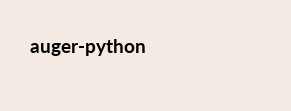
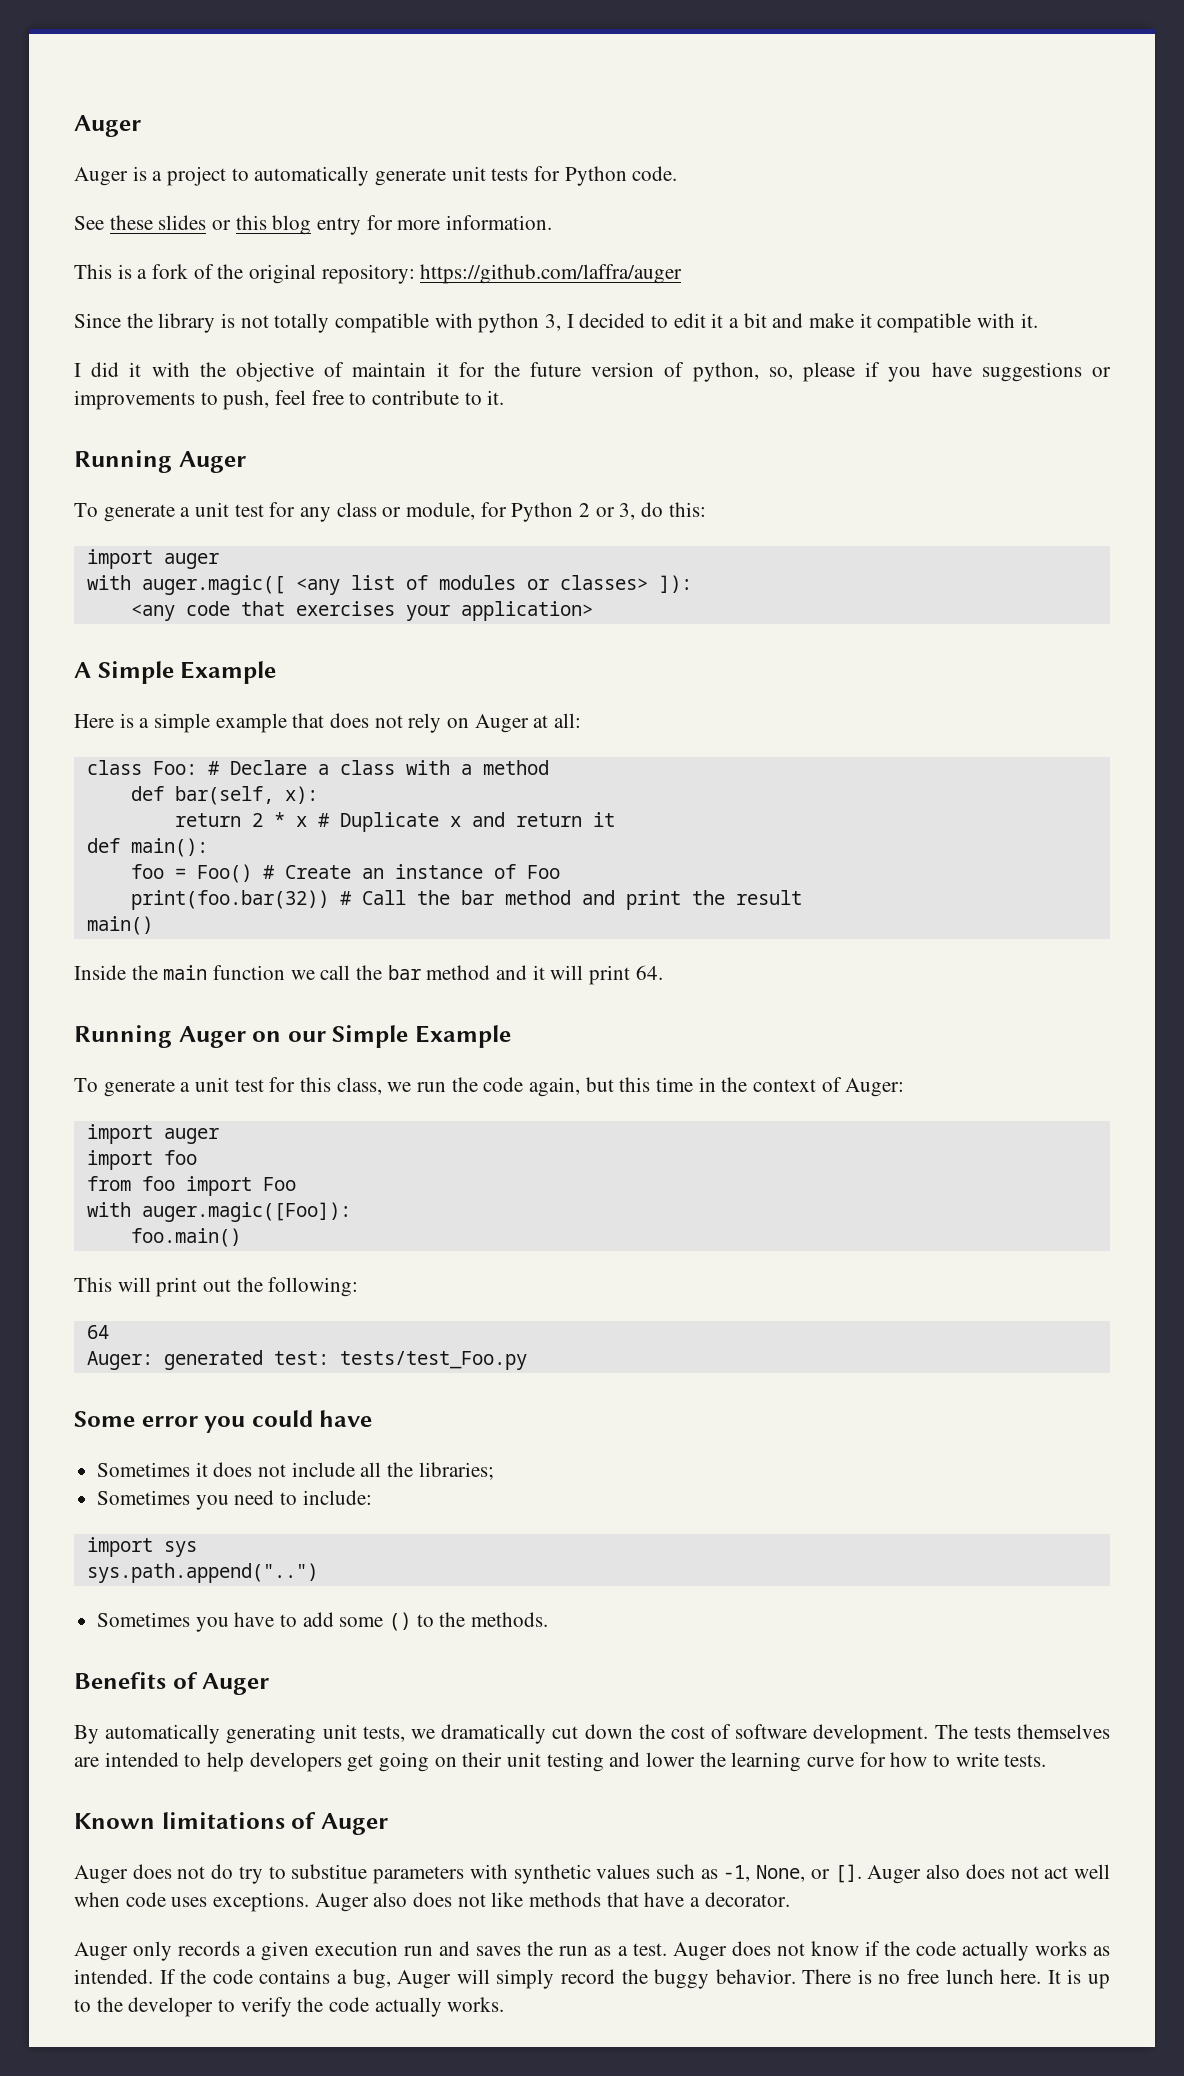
[30,39,146,56] auger-python -> [74,115,141,137] [74,166,678,186] [74,215,553,235] [74,264,683,284] [74,313,1038,333] [74,362,1111,382] [74,390,505,410] [74,450,246,473] [74,502,706,522] [86,549,219,569] [86,575,692,595] [130,601,593,621] [74,661,277,684] [74,713,582,733] [86,760,549,775] [130,786,318,805] [174,812,615,832] [86,838,208,857] [130,864,560,883] [130,890,802,910] [86,916,153,935] [74,965,663,985] [74,1025,512,1048] [74,1077,905,1097] [86,1124,219,1144] [86,1150,197,1170] [86,1176,296,1196] [86,1202,351,1222] [130,1228,241,1247] [74,1277,359,1297] [86,1325,109,1339] [86,1350,527,1370] [74,1410,373,1433] [97,1462,494,1480] [97,1490,372,1510] [86,1537,197,1557] [86,1563,318,1583] [97,1612,549,1632] [74,1672,270,1695] [74,1724,1110,1744] [74,1752,1047,1772] [74,1812,388,1835] [74,1864,1111,1884] [74,1892,790,1912] [74,1941,1110,1961] [74,1969,1111,1989] [74,1997,505,2017] Auger // Auger is a project to automatically generate unit tests for Python code. // See these slides or this blog entry for more information. // This is a fork of the original repository: https://github.com/laffra/auger // Since the library is not totally compatible with python 3, I decided to edit it a bit and make it compatible with it. // I did it with the objective of maintain it for the future version of python, so, please if you have suggestions or improvements to push, feel free to contribute to it. // Running Auger // To generate a unit test for any class or module, for Python 2 or 3, do this: // import auger // with auger.magic([ <any list of modules or classes> ]): // <any code that exercises your application> // A Simple Example // Here is a simple example that does not rely on Auger at all: // class Foo: # Declare a class with a method // def bar(self, x): // return 2 * x # Duplicate x and return it // def main(): // foo = Foo() # Create an instance of Foo // print(foo.bar(32)) # Call the bar method and print the result // main() // Inside the main function we call the bar method and it will print 64. // Running Auger on our Simple Example // To generate a unit test for this class, we run the code again, but this time in the context of Auger: // import auger // import foo // from foo import Foo // with auger.magic([Foo]): // foo.main() // This will print out the following: // 64 // Auger: generated test: tests/test_Foo.py // Some error you could have // Sometimes it does not include all the libraries; // Sometimes you need to include: // import sys // sys.path.append("..") // Sometimes you have to add some () to the methods. // Benefits of Auger // By automatically generating unit tests, we dramatically cut down the cost of software development. The tests themselves are intended to help developers get going on their unit testing and lower the learning curve for how to write tests. // Known limitations of Auger // Auger does not do try to substitue parameters with synthetic values such as -1, None, or []. Auger also does not act well when code uses exceptions. Auger also does not like methods that have a decorator. // Auger only records a given execution run and saves the run as a test. Auger does not know if the code actually works as intended. If the code contains a bug, Auger will simply record the buggy behavior. There is no free lunch here. It is up to the developer to verify the code actually works.

